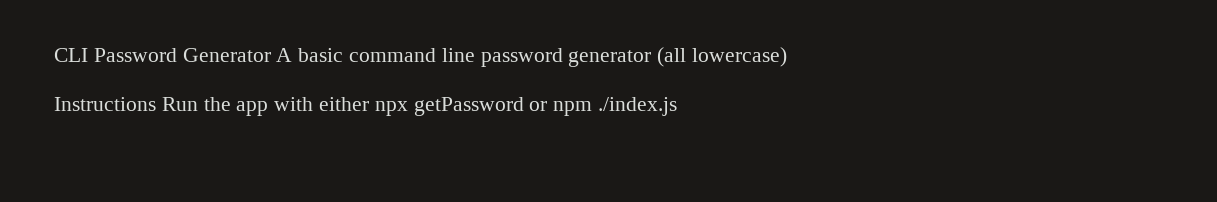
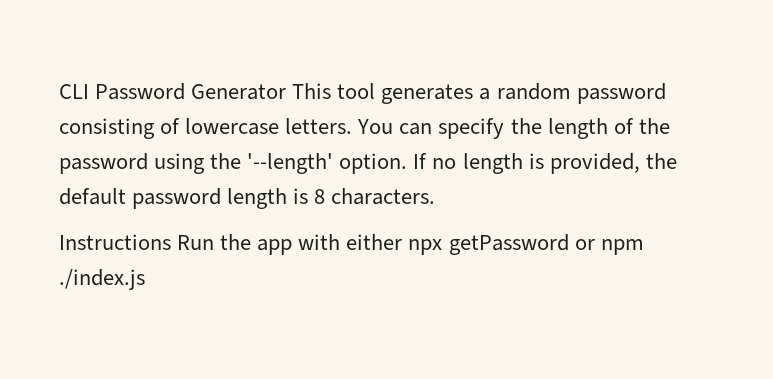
[276,47,788,67] A basic command line password generator (all lowercase) -> [292,83,666,104] [59,118,670,139] [59,153,677,174] [59,188,436,209] This tool generates a random password consisting of lowercase letters. You can specify the length of the password using the '--length' option. If no length is provided, the default password length is 8 characters.

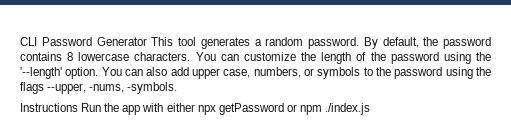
[576,83,666,104] [59,118,505,139] password consisting of lowercase letters. You can specify -> [308,37,491,49] [20,52,296,61] password. By default, the password contains 8 lowercase characters. You can customize
[413,153,677,174] [59,188,436,209] If no length is provided, the default password length is 8 characters. -> [101,67,491,79] [20,82,178,94] You can also add upper case, numbers, or symbols to the password using the flags --upper, -nums, -symbols.

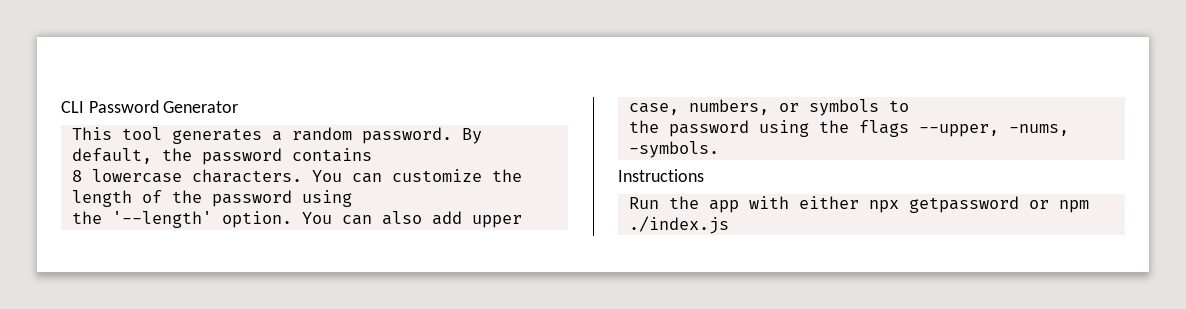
(147, 41) none -> (239, 107) //
(62, 56) none -> (372, 155) //
(471, 58) none -> (352, 198) //
(373, 71) none -> (909, 106) //
(78, 107) none -> (704, 175) //
[218,103,284,115] getPassword -> [908,196,1019,213] getpassword

